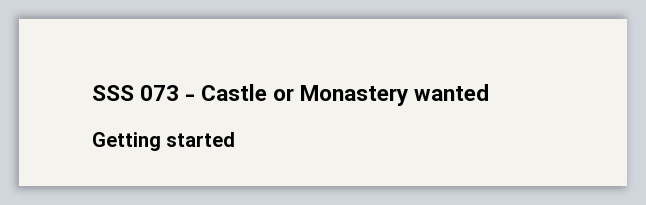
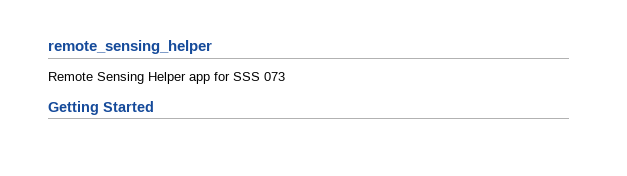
[92,84,490,106] SSS 073 - Castle or Monastery wanted -> [48,40,212,54] [48,72,285,84] remote_sensing_helper // Remote Sensing Helper app for SSS 073
[166,132,236,147] started -> [103,101,154,112] Started

